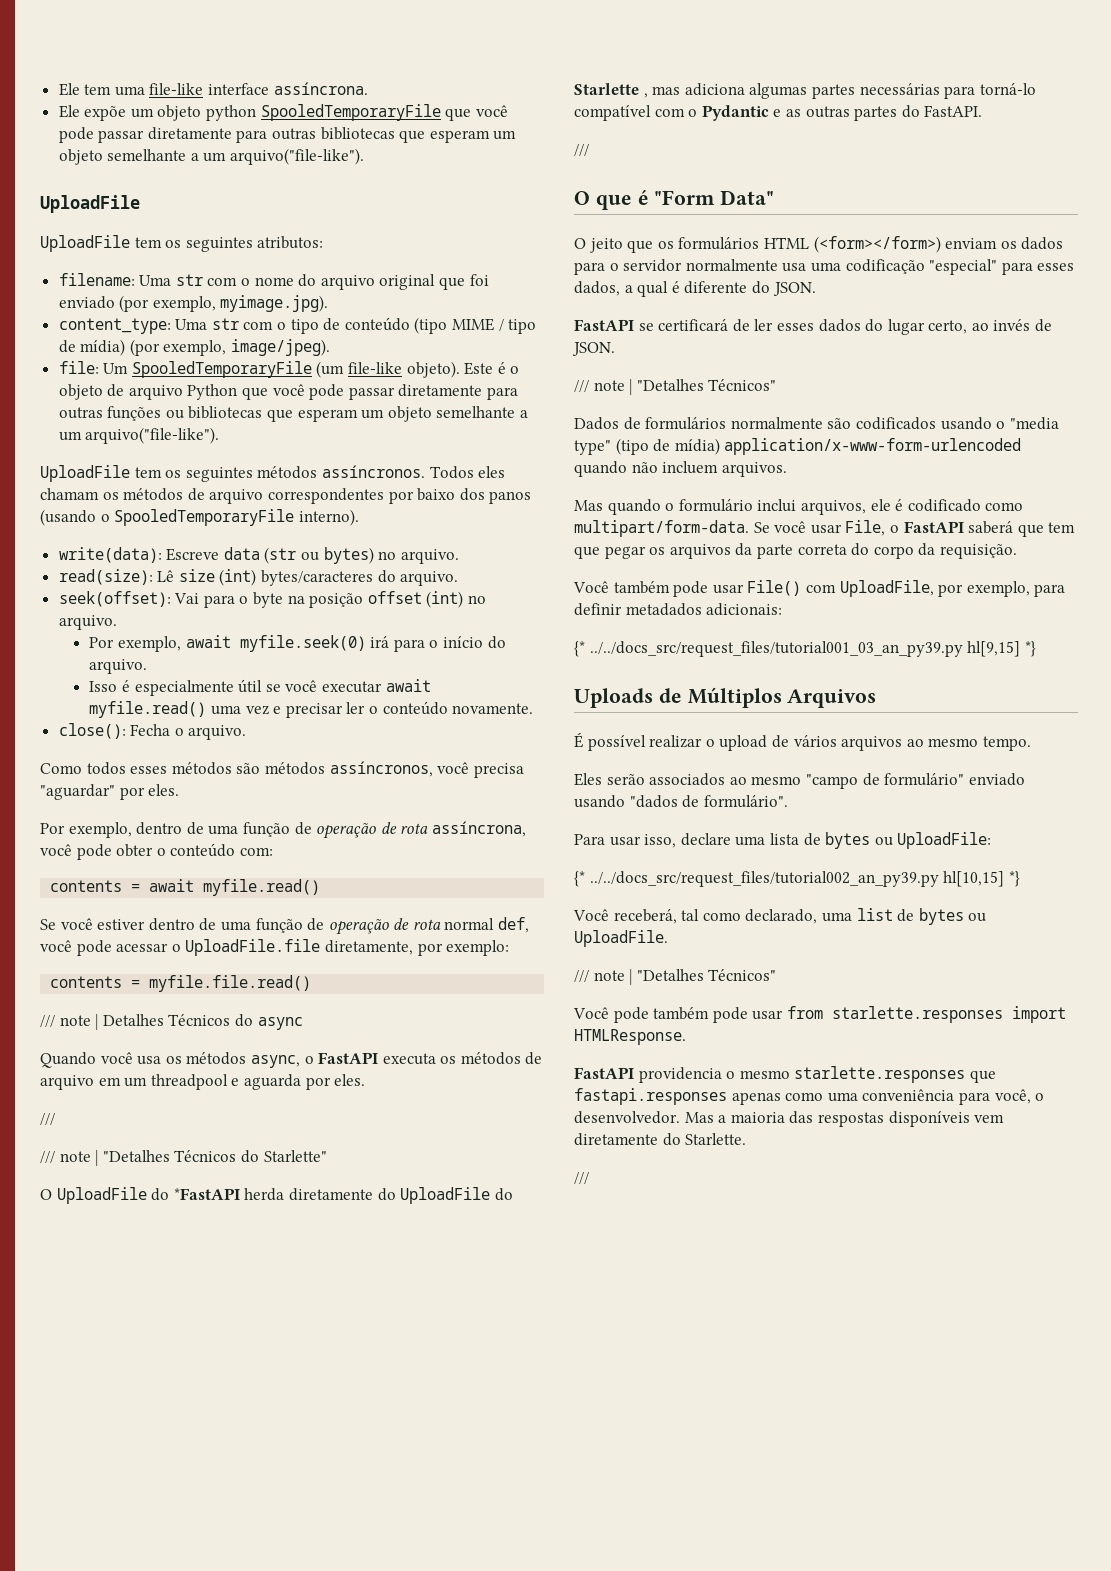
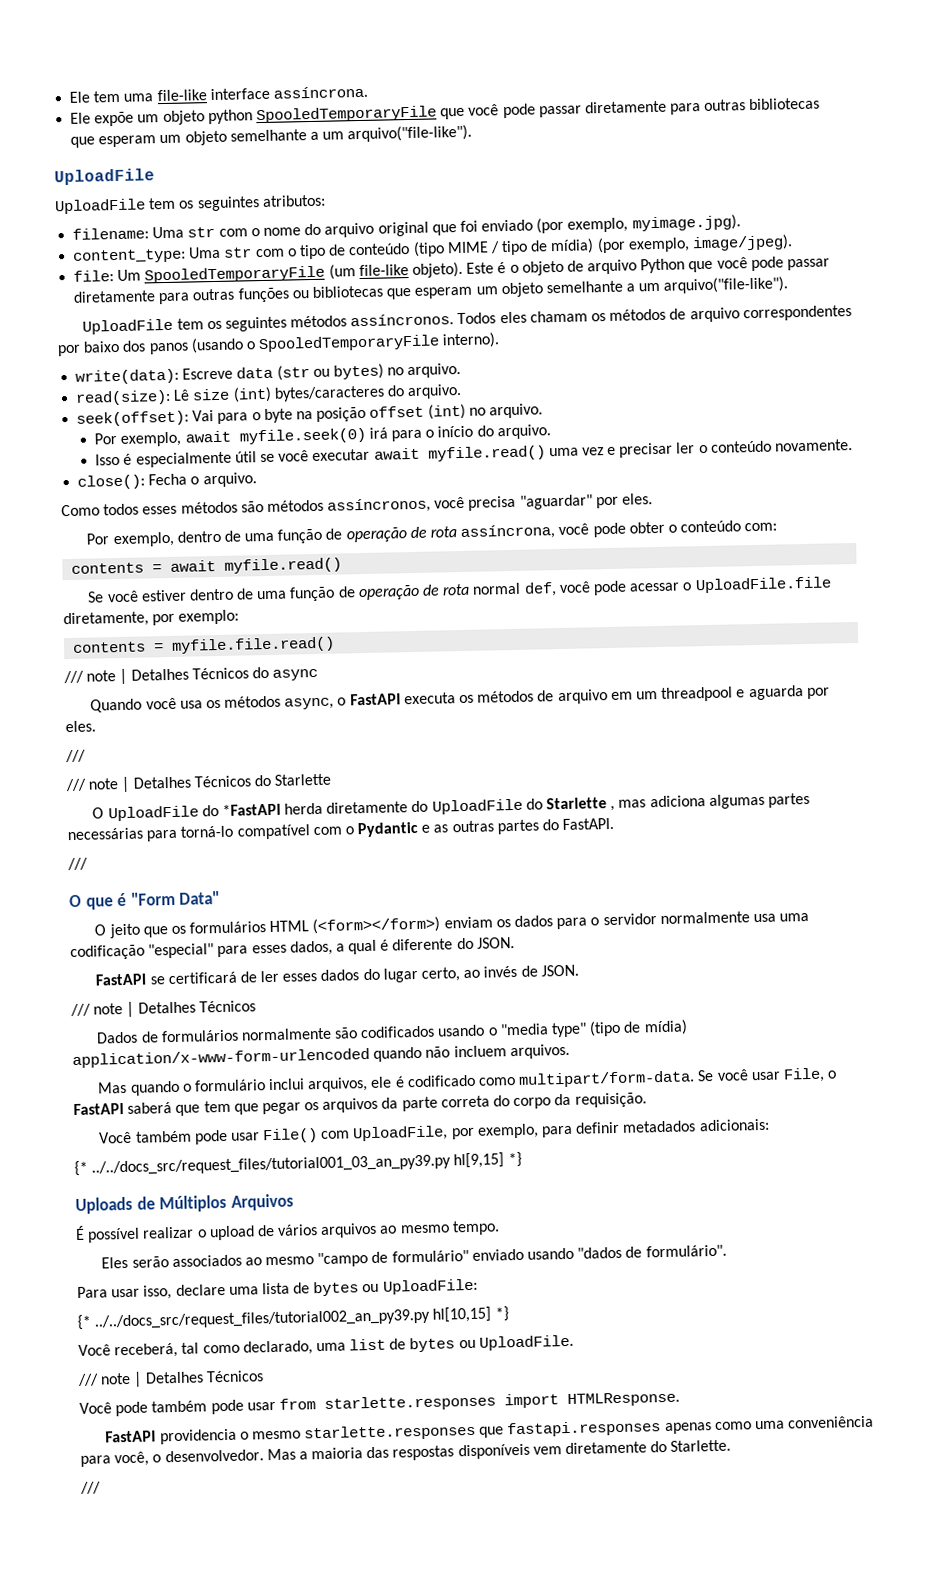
[102,1150,327,1163] "Detalhes Técnicos do Starlette" -> [132,773,332,789] Detalhes Técnicos do Starlette
[636,379,777,391] "Detalhes Técnicos" -> [137,1000,256,1014] Detalhes Técnicos
[636,969,777,981] "Detalhes Técnicos" -> [144,1370,264,1384] Detalhes Técnicos

